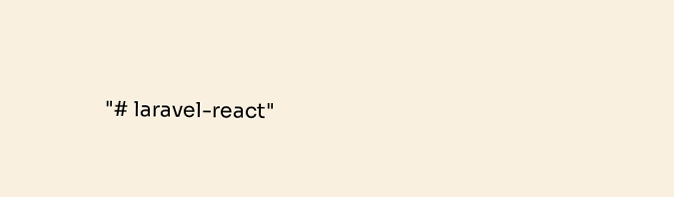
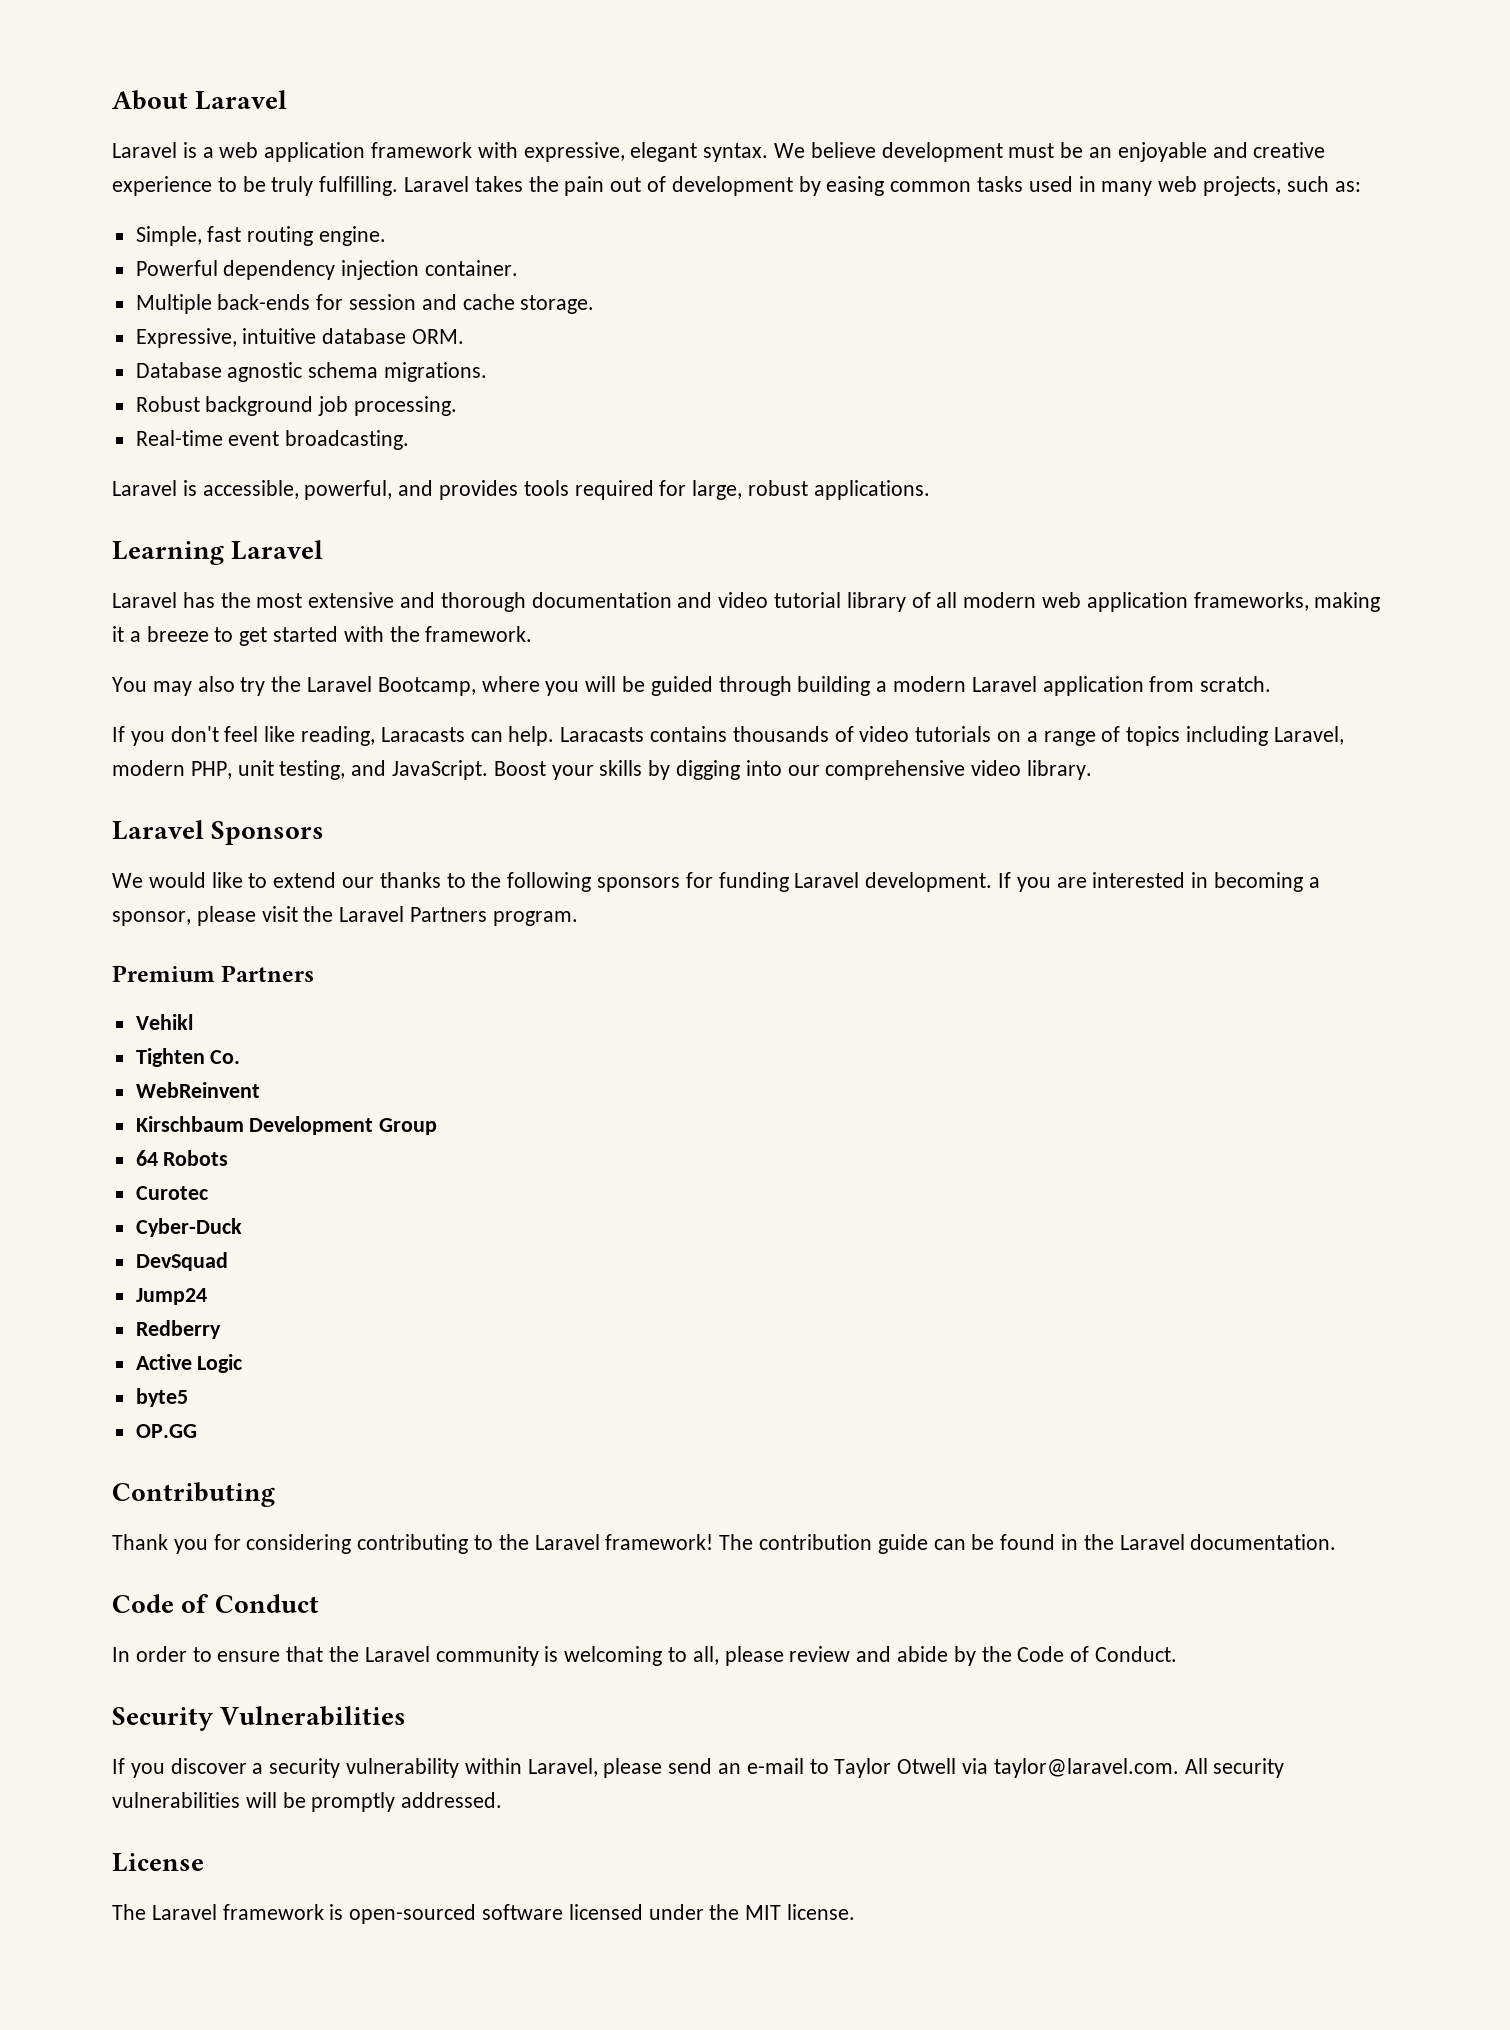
[104,100,275,120] "# laravel-react" -> [112,90,288,110] [112,142,1326,162] [112,176,1361,196] [135,226,387,246] [135,260,519,280] [135,294,595,314] [135,328,465,348] [135,362,488,382] [135,396,458,416] [135,430,410,450] [112,480,930,500] [112,540,324,565] [112,592,1381,612] [112,626,533,646] [112,676,1272,696] [112,726,1344,746] [112,760,1093,780] [112,820,325,845] [112,872,1320,892] [112,906,578,926] [112,965,315,982] [135,1014,193,1030] [135,1048,241,1067] [135,1082,260,1098] [135,1116,438,1135] [135,1150,229,1166] [135,1186,208,1200] [135,1218,242,1237] [135,1252,228,1271] [135,1288,207,1305] [135,1320,221,1339] [135,1354,243,1373] [135,1388,188,1407] [135,1424,197,1438] [112,1482,275,1507] [112,1534,1337,1554] [112,1594,319,1613] [112,1646,1178,1666] [112,1706,407,1731] [112,1758,1285,1778] [112,1792,503,1812] [112,1853,204,1872] [112,1904,856,1924] About Laravel // Laravel is a web application framework with expressive, elegant syntax. We believe development must be an enjoyable and creative experience to be truly fulfilling. Laravel takes the pain out of development by easing common tasks used in many web projects, such as: // Simple, fast routing engine. // Powerful dependency injection container. // Multiple back-ends for session and cache storage. // Expressive, intuitive database ORM. // Database agnostic schema migrations. // Robust background job processing. // Real-time event broadcasting. // Laravel is accessible, powerful, and provides tools required for large, robust applications. // Learning Laravel // Laravel has the most extensive and thorough documentation and video tutorial library of all modern web application frameworks, making it a breeze to get started with the framework. // You may also try the Laravel Bootcamp, where you will be guided through building a modern Laravel application from scratch. // If you don't feel like reading, Laracasts can help. Laracasts contains thousands of video tutorials on a range of topics including Laravel, modern PHP, unit testing, and JavaScript. Boost your skills by digging into our comprehensive video library. // Laravel Sponsors // We would like to extend our thanks to the following sponsors for funding Laravel development. If you are interested in becoming a sponsor, please visit the Laravel Partners program. // Premium Partners // Vehikl // Tighten Co. // WebReinvent // Kirschbaum Development Group // 64 Robots // Curotec // Cyber-Duck // DevSquad // Jump24 // Redberry // Active Logic // byte5 // OP.GG // Contributing // Thank you for considering contributing to the Laravel framework! The contribution guide can be found in the Laravel documentation. // Code of Conduct // In order to ensure that the Laravel community is welcoming to all, please review and abide by the Code of Conduct. // Security Vulnerabilities // If you discover a security vulnerability within Laravel, please send an e-mail to Taylor Otwell via taylor@laravel.com. All security vulnerabilities will be promptly addressed. // License // The Laravel framework is open-sourced software licensed under the MIT license.

